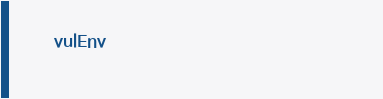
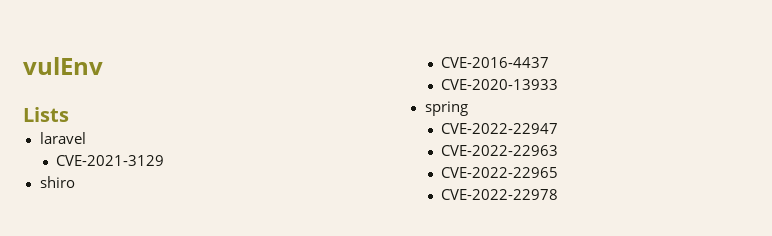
(108, 40) none -> [23,107,69,122] [39,132,86,144] [56,155,165,166] [39,176,75,188] [441,57,550,68] [441,79,559,90] [424,101,468,116] [441,123,559,134] [441,145,559,156] [441,167,559,178] [441,189,559,200] // Lists // laravel // CVE-2021-3129 // shiro // CVE-2016-4437 // CVE-2020-13933 // spring // CVE-2022-22947 // CVE-2022-22963 // CVE-2022-22965 // CVE-2022-22978

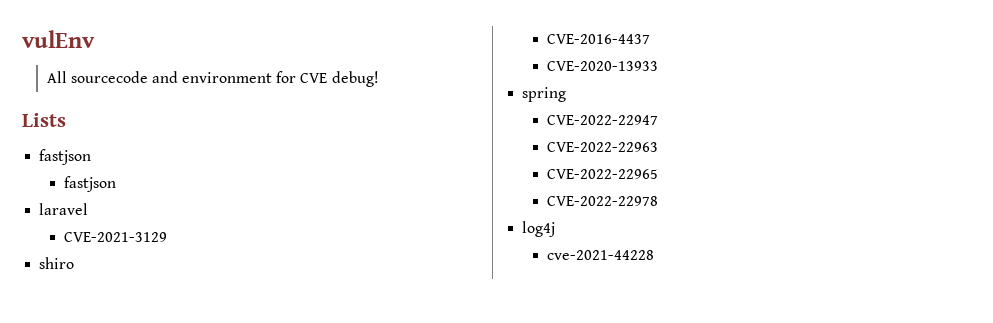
(103, 66) none -> [46,71,379,87] // All sourcecode and environment for CVE debug!
(69, 114) none -> [39,149,92,165] [63,176,116,192] // fastjson // fastjson
(559, 194) none -> [522,221,556,237] [546,250,654,260] // log4j // cve-2021-44228

